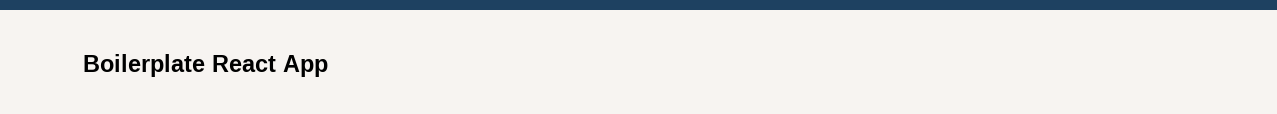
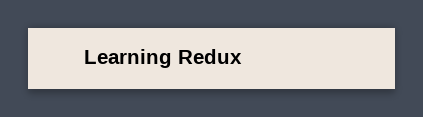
[83,54,328,77] Boilerplate React App -> [84,49,242,68] Learning Redux

